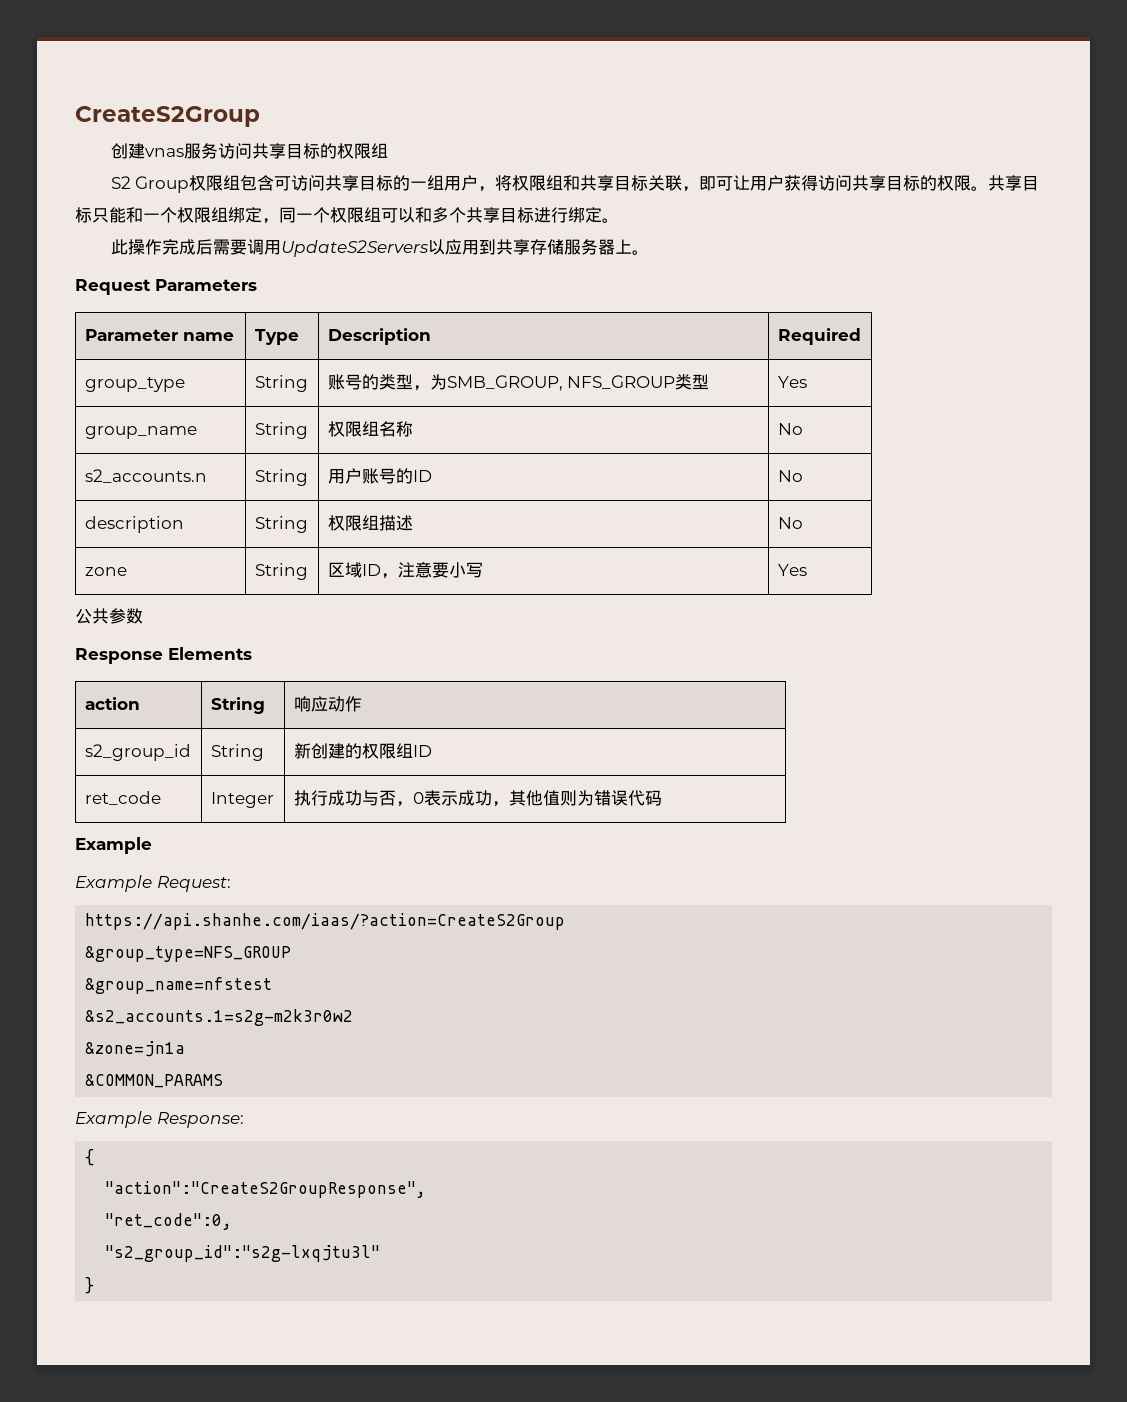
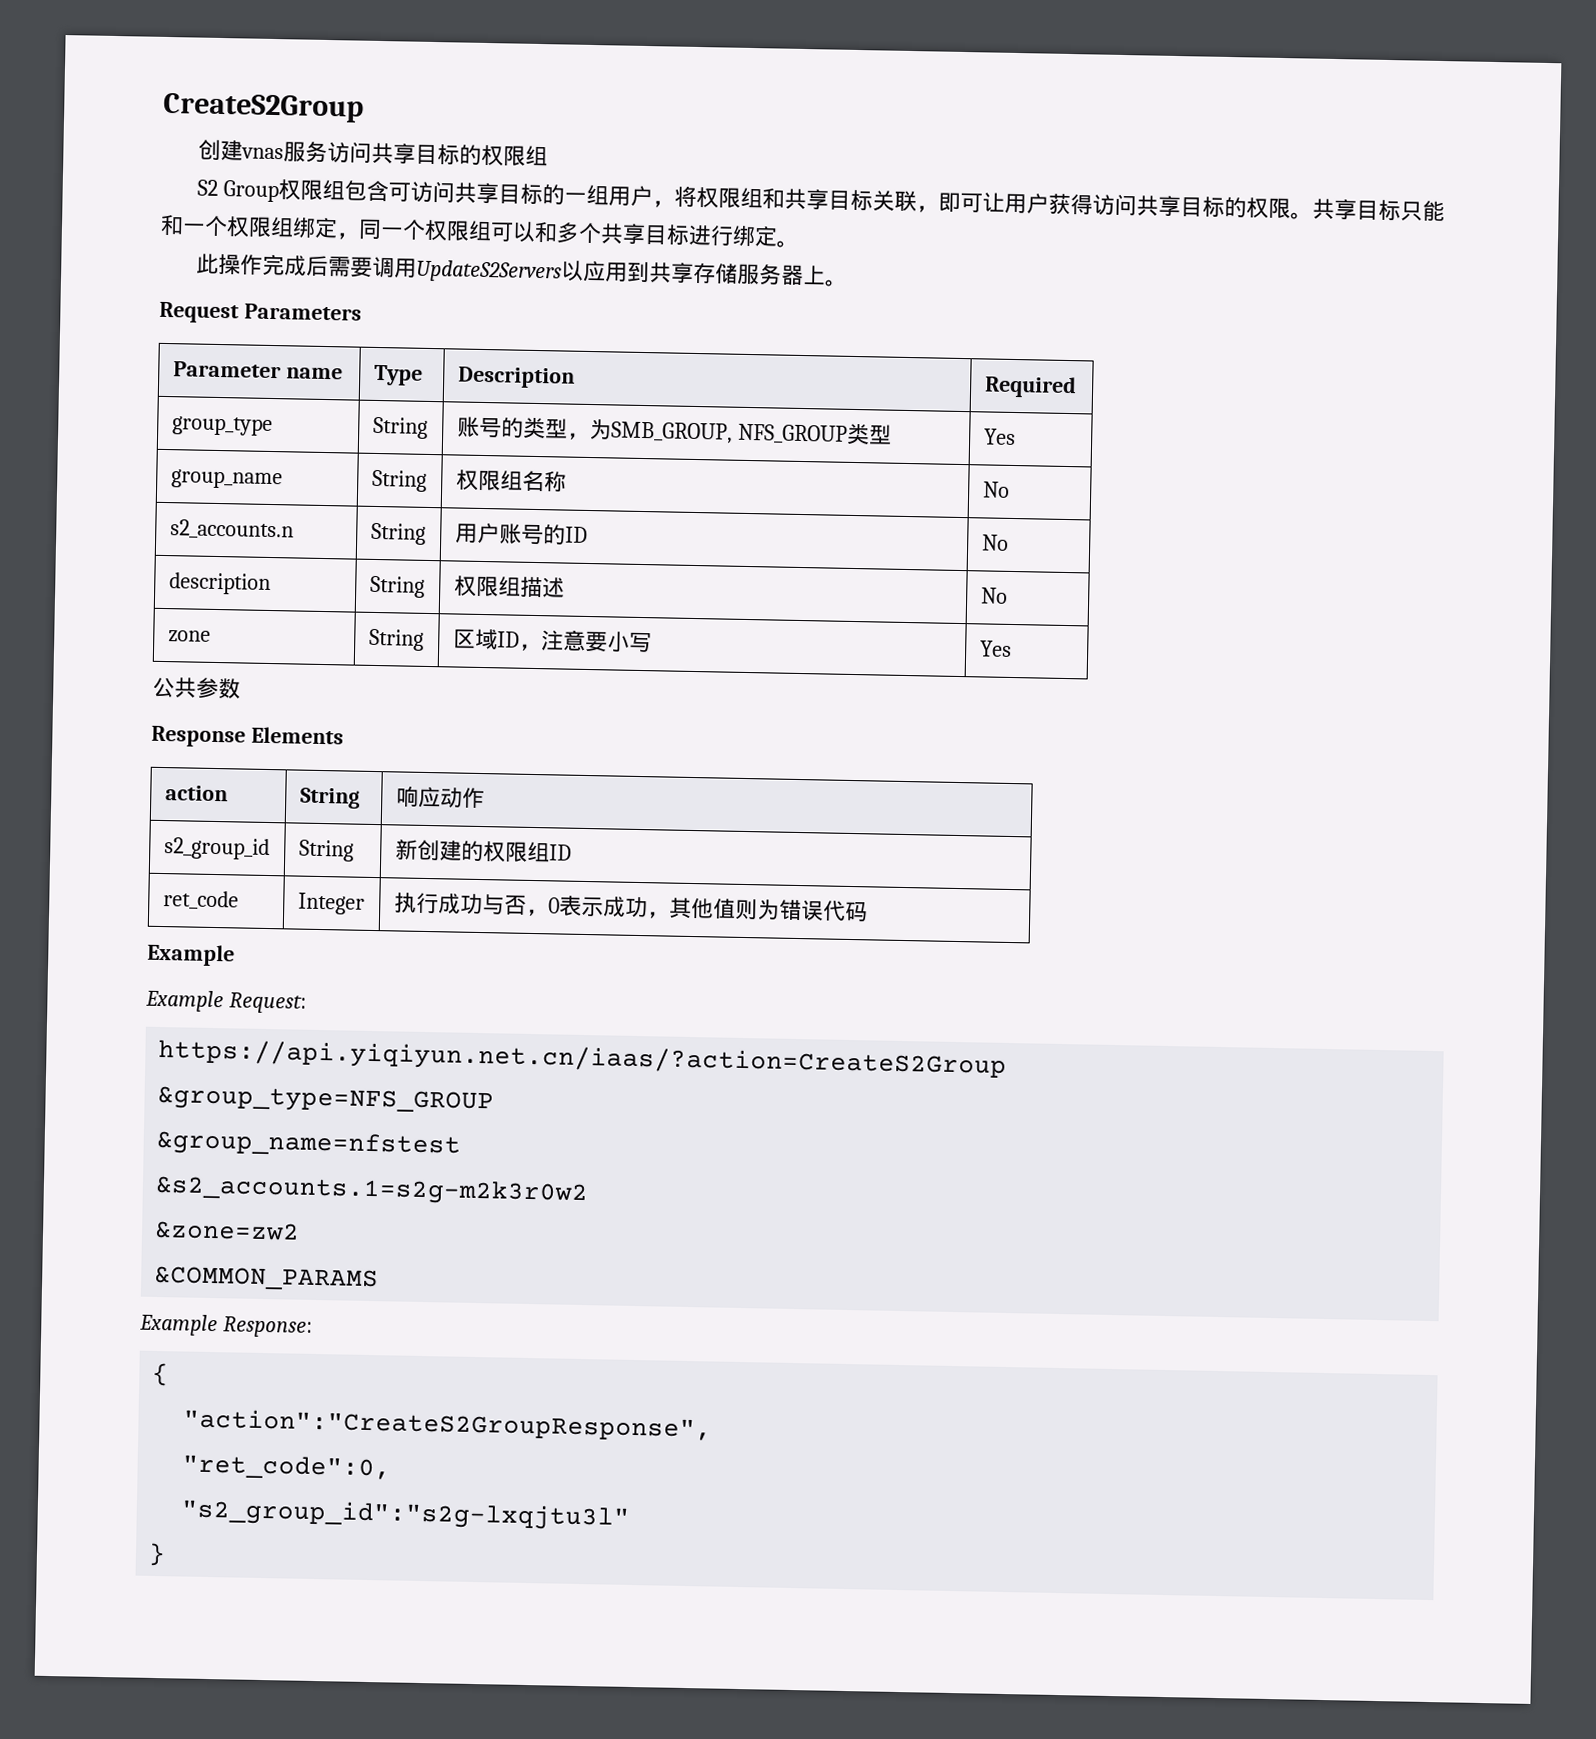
[85,913,566,930] https://api.shanhe.com/iaas/?action=CreateS2Group -> [158,1038,1008,1079] https://api.yiqiyun.net.cn/iaas/?action=CreateS2Group
[85,1041,186,1057] &zone=jn1a -> [154,1220,301,1241] &zone=zw2

